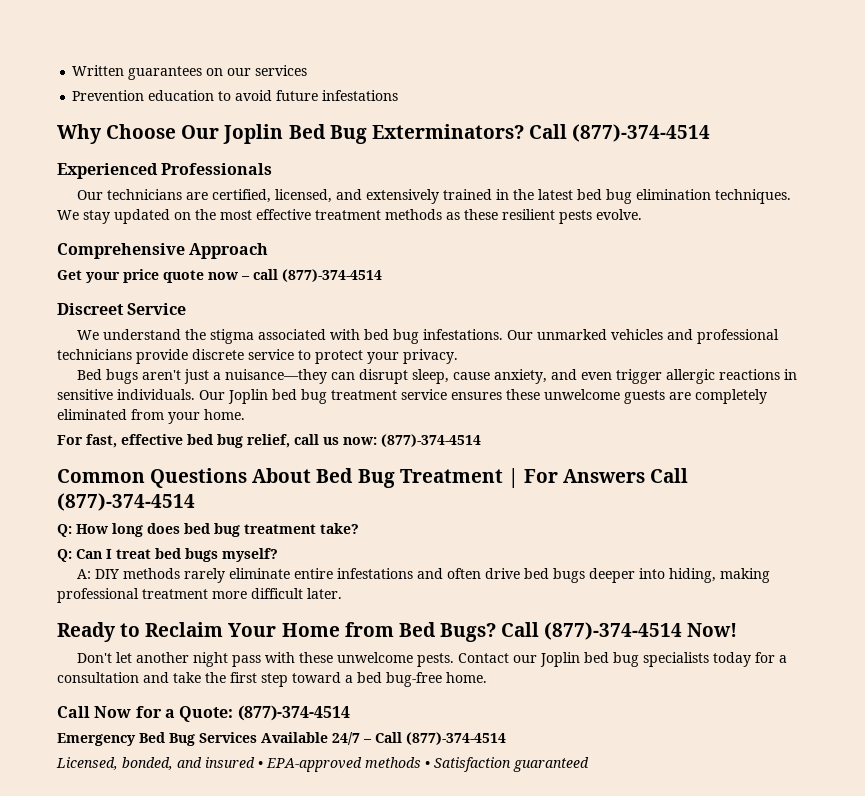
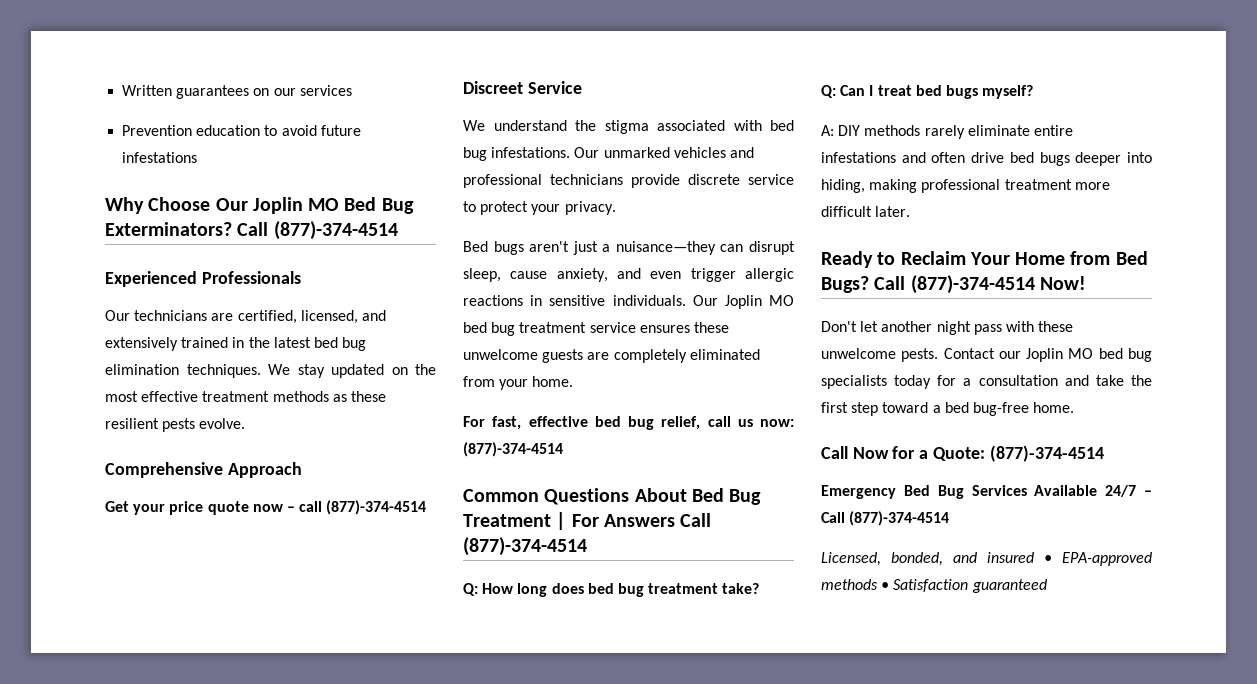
(284, 134) none -> [308,198,340,211] MO
(268, 396) none -> [769,295,794,306] MO
(580, 659) none -> [1068,348,1094,359] MO

